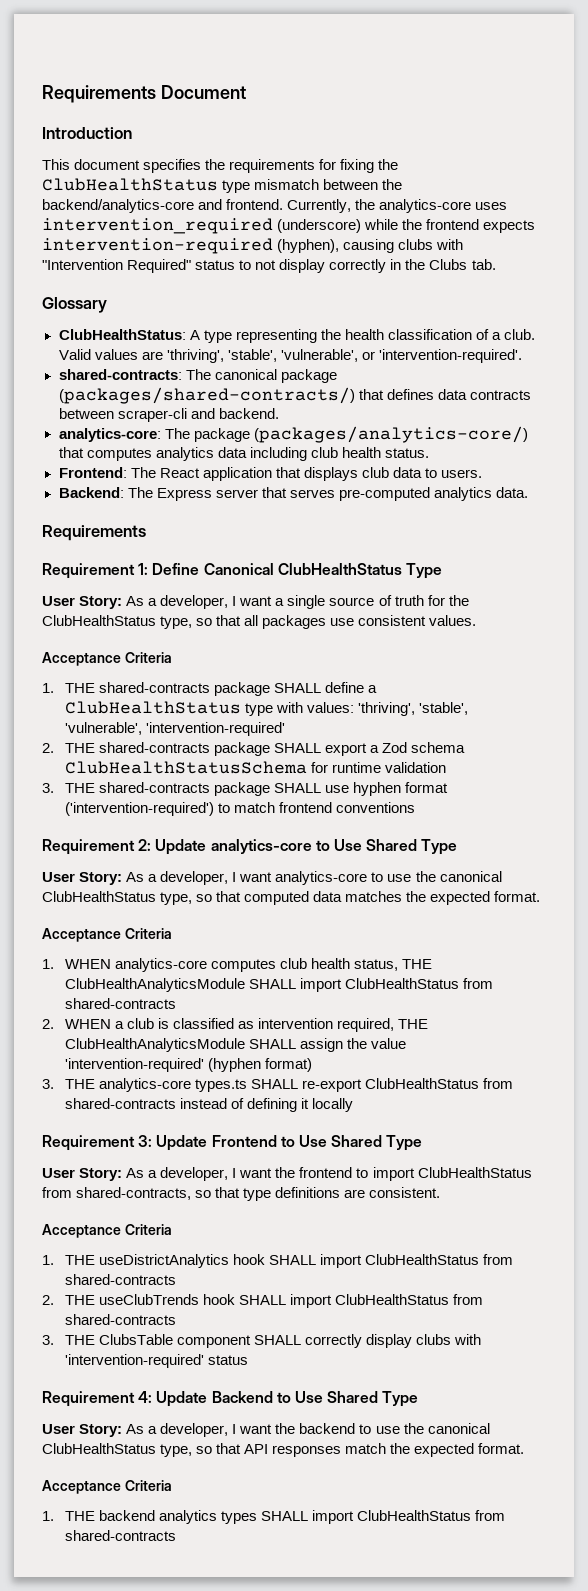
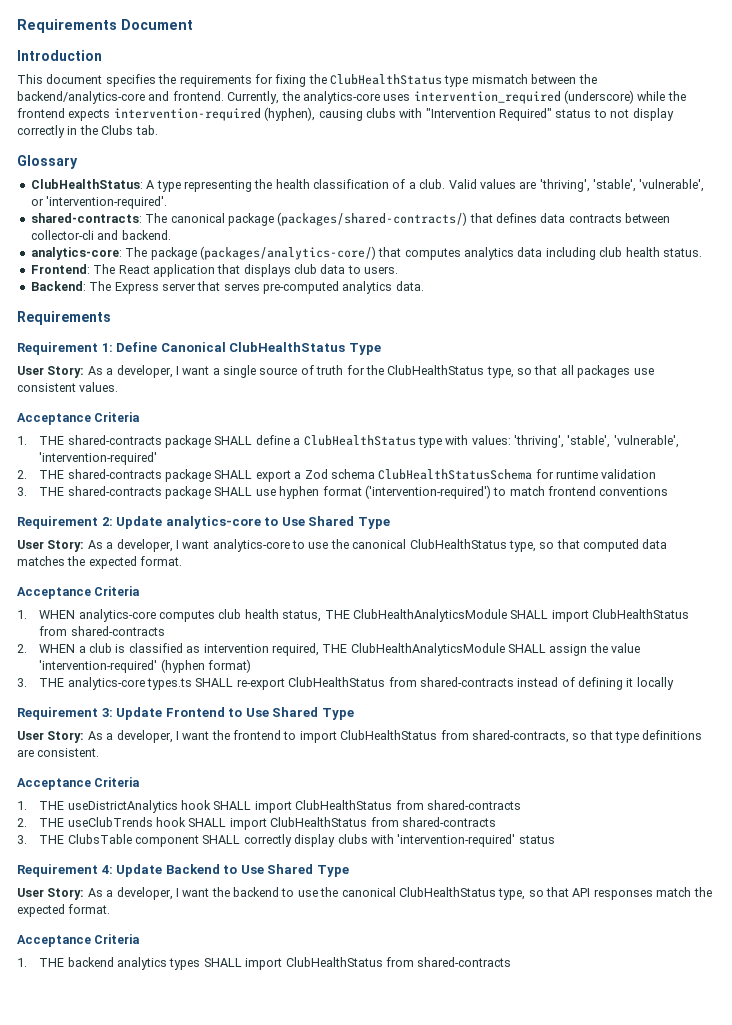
[117,408,187,422] scraper-cli -> [30,230,94,240] collector-cli

